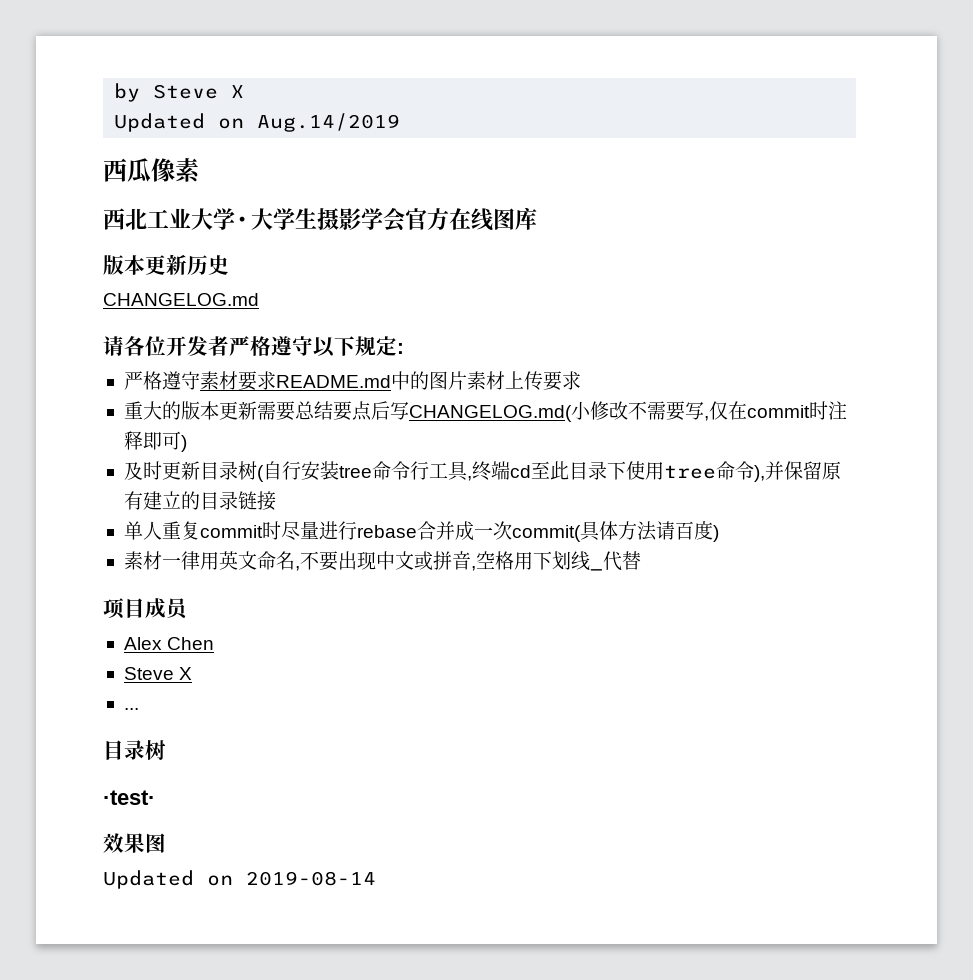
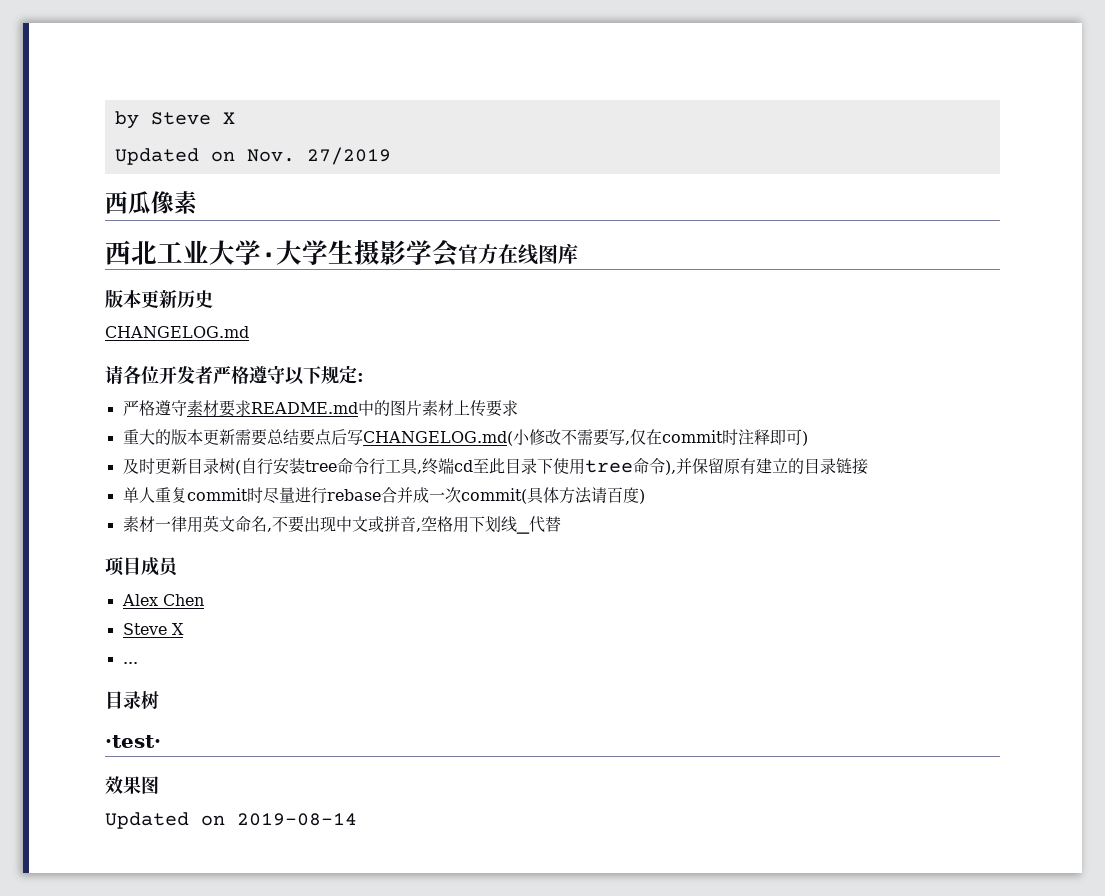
[257,113,401,132] Aug.14/2019 -> [246,147,391,165] Nov. 27/2019

